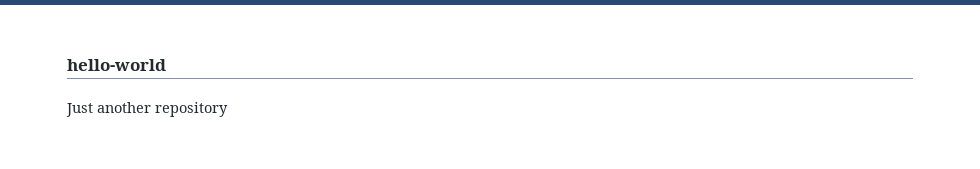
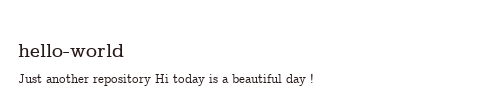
(228, 109) none -> [155,73,314,86] Hi today is a beautiful day !

